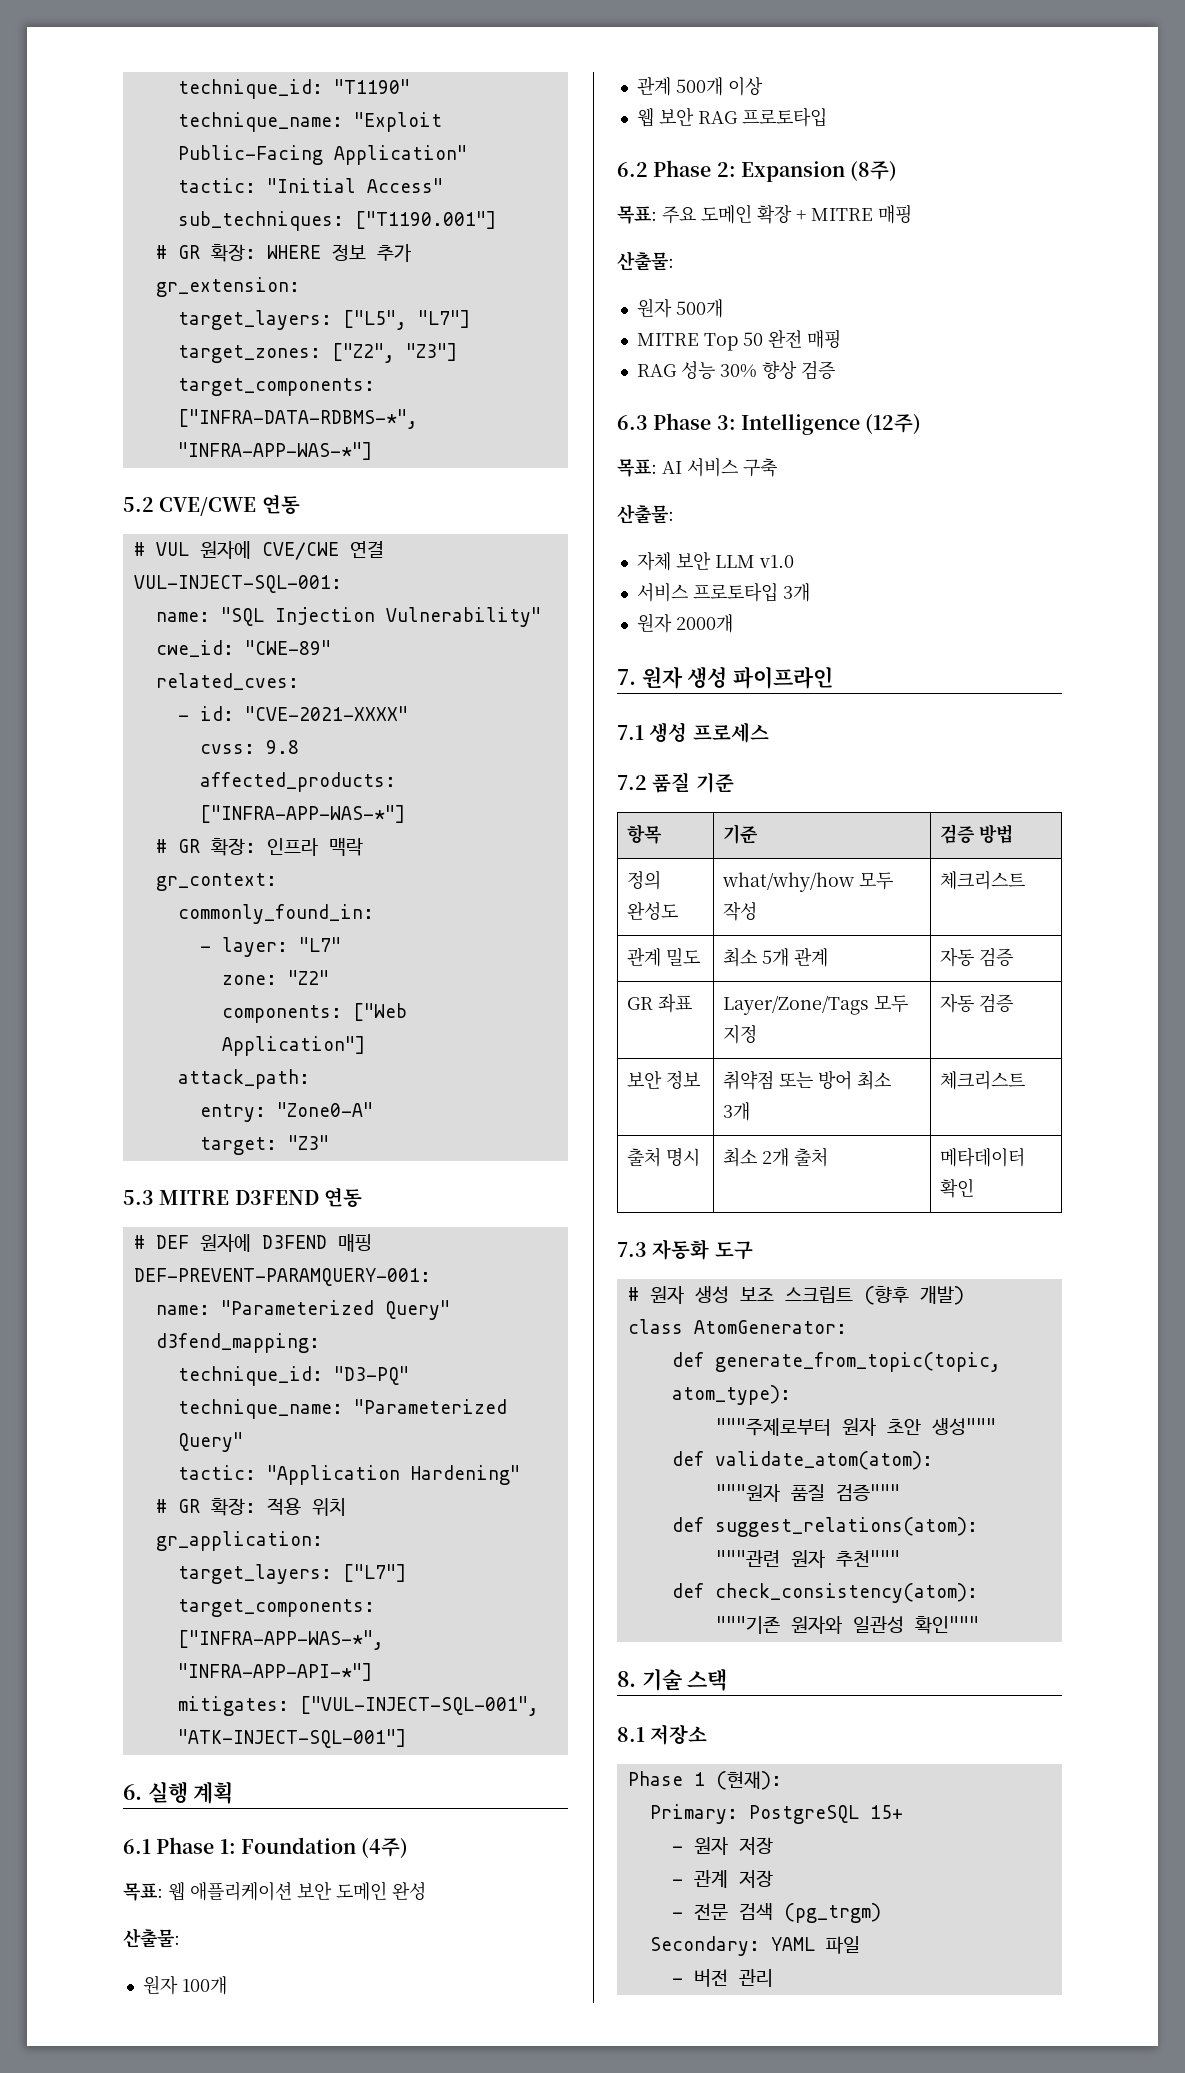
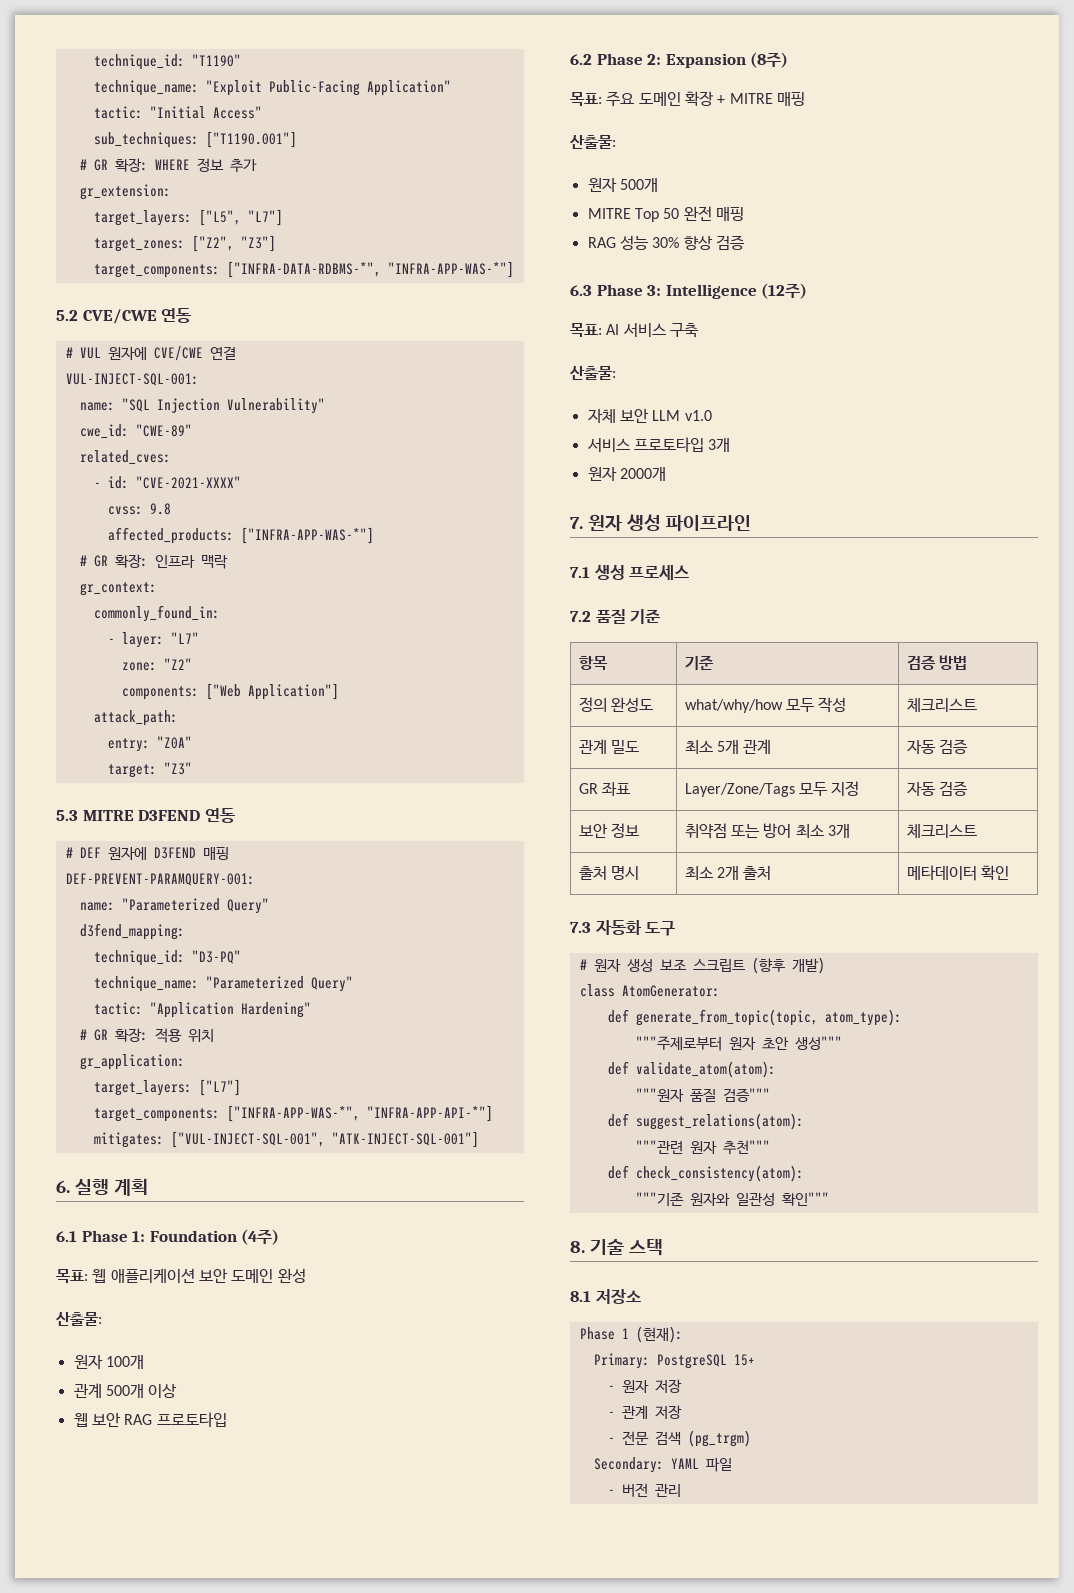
[276,1102,373,1117] "Zone0-A" -> [156,736,192,749] "Z0A"

